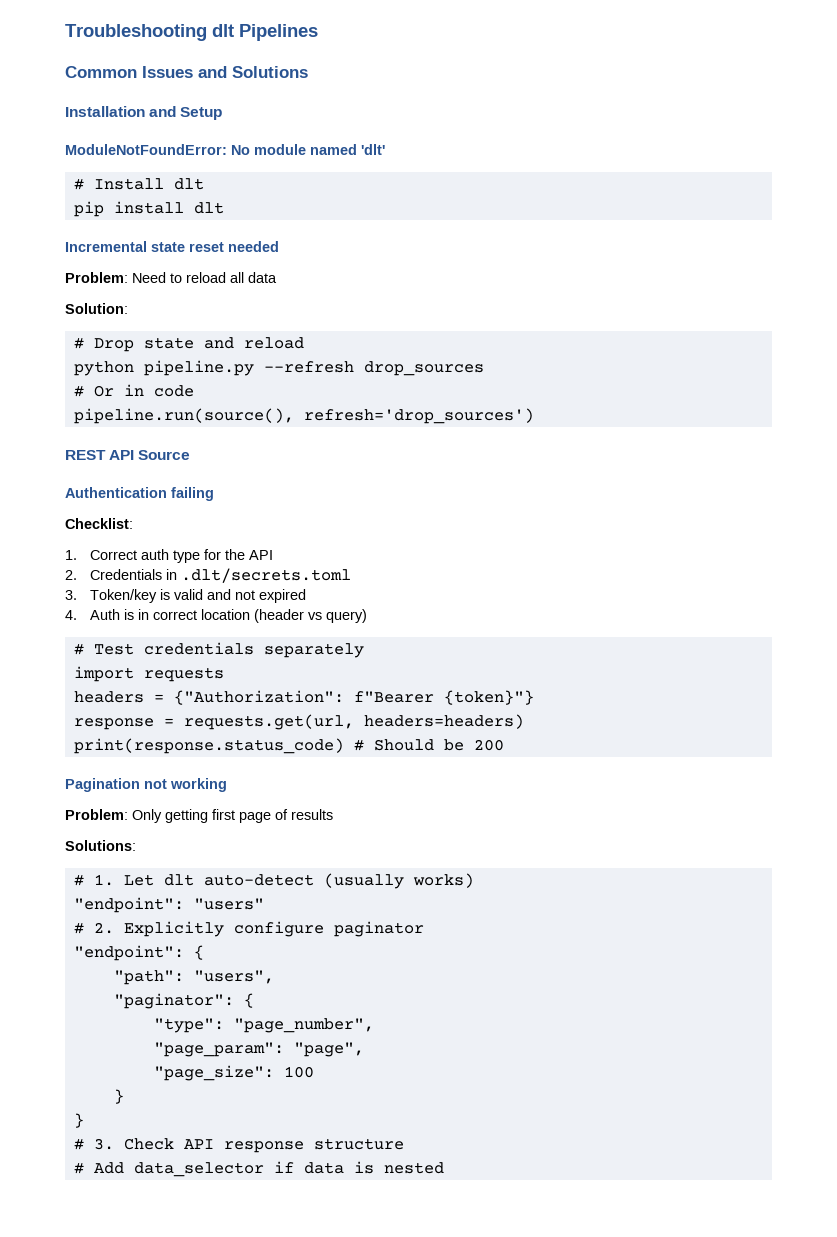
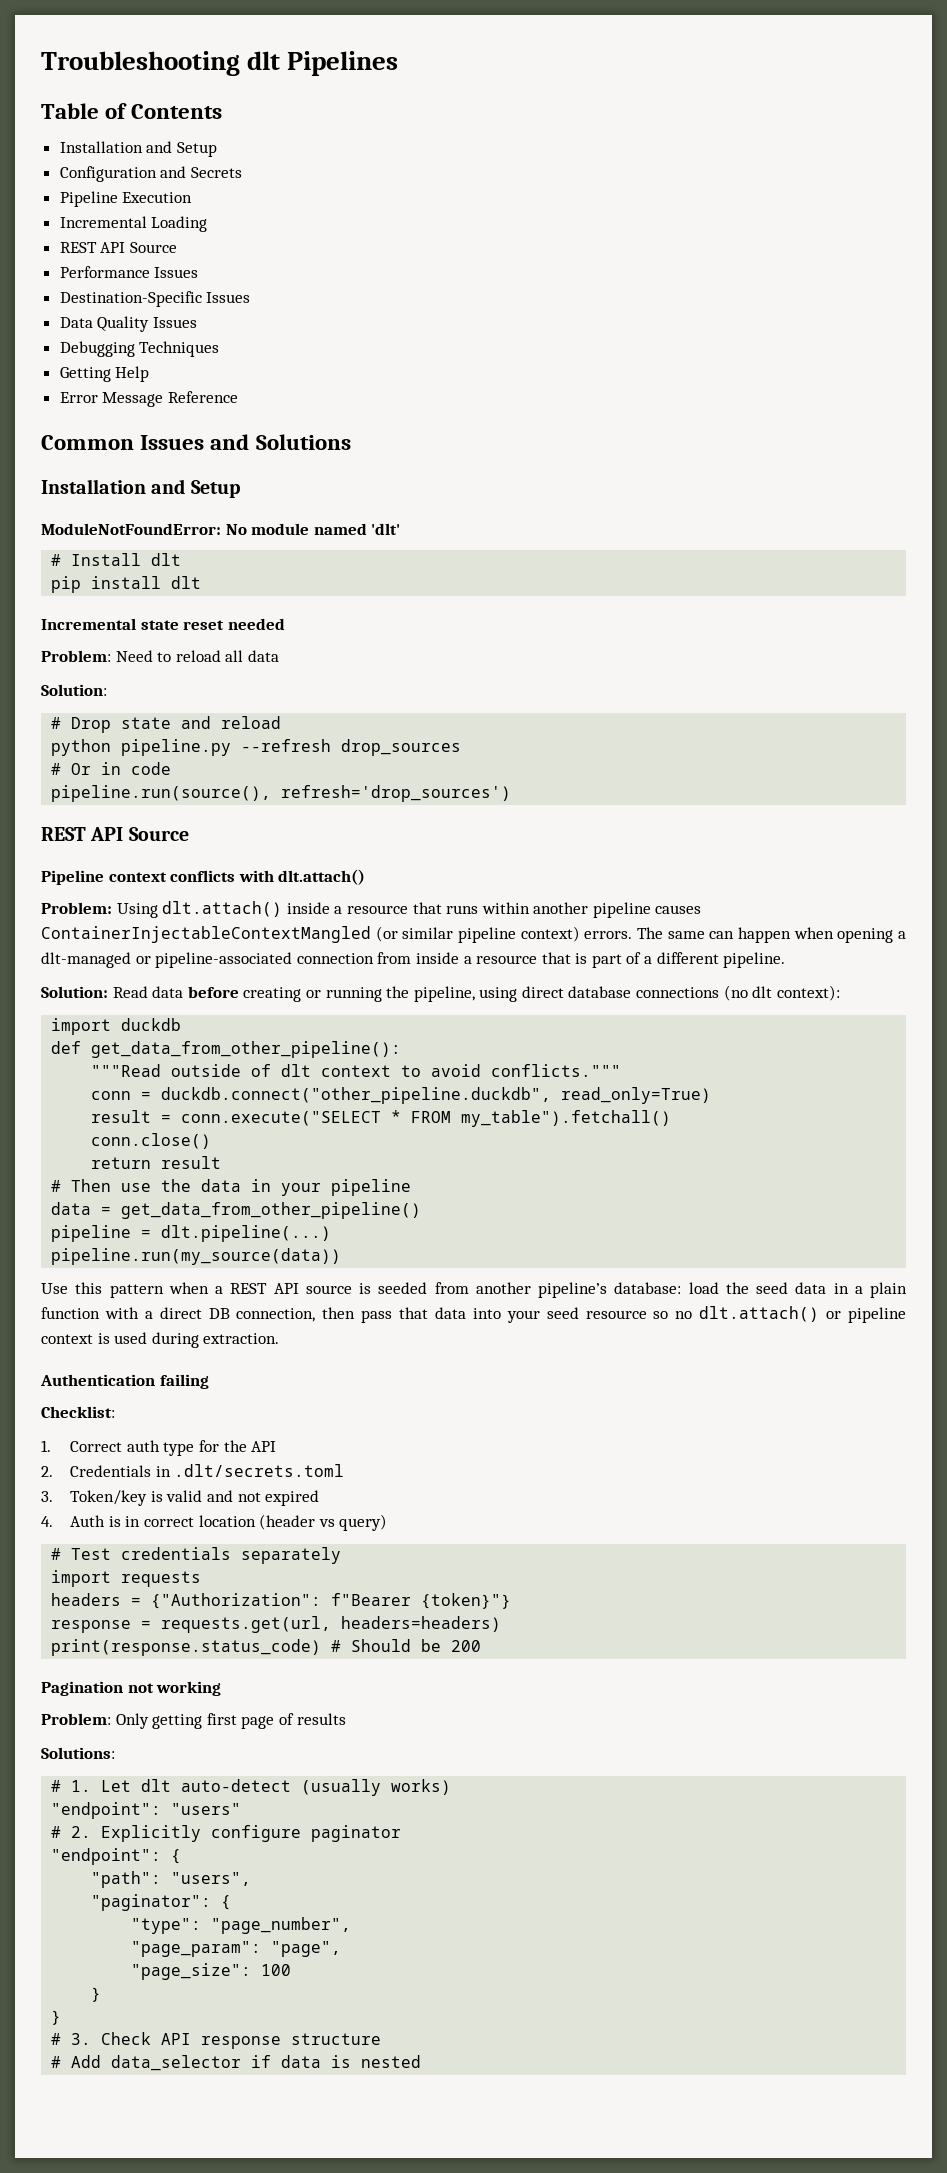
(318, 32) none -> [41,103,223,119] [59,141,217,157] [59,166,242,182] [59,191,193,207] [59,216,208,232] [59,242,177,253] [59,266,199,278] [59,291,251,307] [59,316,197,332] [59,341,220,357] [59,366,150,382] [59,391,238,407] // Table of Contents // Installation and Setup // Configuration and Secrets // Pipeline Execution // Incremental Loading // REST API Source // Performance Issues // Destination-Specific Issues // Data Quality Issues // Debugging Techniques // Getting Help // Error Message Reference
(191, 455) none -> [41,869,366,885] [41,901,702,918] [41,926,906,943] [41,952,786,968] [41,985,840,1002] [51,1018,182,1035] [51,1041,402,1058] [91,1064,622,1077] [91,1087,712,1104] [91,1110,672,1127] [91,1133,212,1149] [91,1156,222,1169] [51,1179,412,1196] [51,1202,422,1219] [51,1225,332,1242] [51,1248,342,1265] [41,1282,907,1298] [41,1306,907,1323] [41,1332,280,1348] // Pipeline context conflicts with dlt.attach() // Problem: Using dlt.attach() inside a resource that runs within another pipeline causes ContainerInjectableContextMangled (or similar pipeline context) errors. The same can happen when opening a dlt-managed or pipeline-associated connection from inside a resource that is part of a different pipeline. // Solution: Read data before creating or running the pipeline, using direct database connections (no dlt context): // import duckdb // def get_data_from_other_pipeline(): // """Read outside of dlt context to avoid conflicts.""" // conn = duckdb.connect("other_pipeline.duckdb", read_only=True) // result = conn.execute("SELECT * FROM my_table").fetchall() // conn.close() // return result // # Then use the data in your pipeline // data = get_data_from_other_pipeline() // pipeline = dlt.pipeline(...) // pipeline.run(my_source(data)) // Use this pattern when a REST API source is seeded from another pipeline’s database: load the seed data in a plain function with a direct DB connection, then pass that data into your seed resource so no dlt.attach() or pipeline context is used during extraction.

